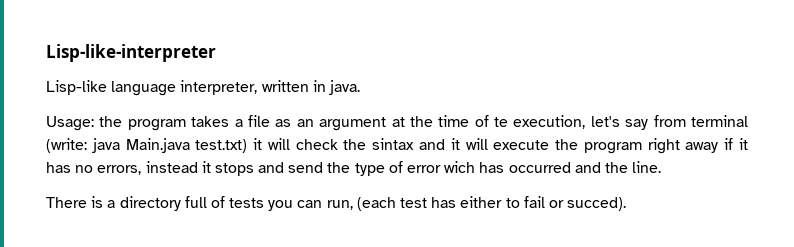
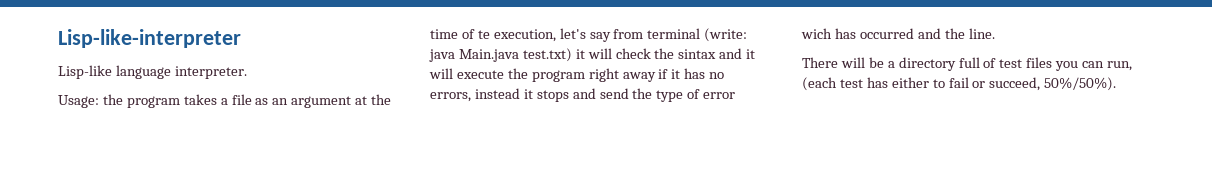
[180,80,360,95] interpreter, written in java. -> [174,66,247,79] interpreter.
[91,196,104,208] is -> [840,57,884,68] will be
[229,198,265,208] tests -> [999,57,1053,68] test files
[567,197,627,211] succed). -> [989,77,1117,91] succeed, 50%/50%).

